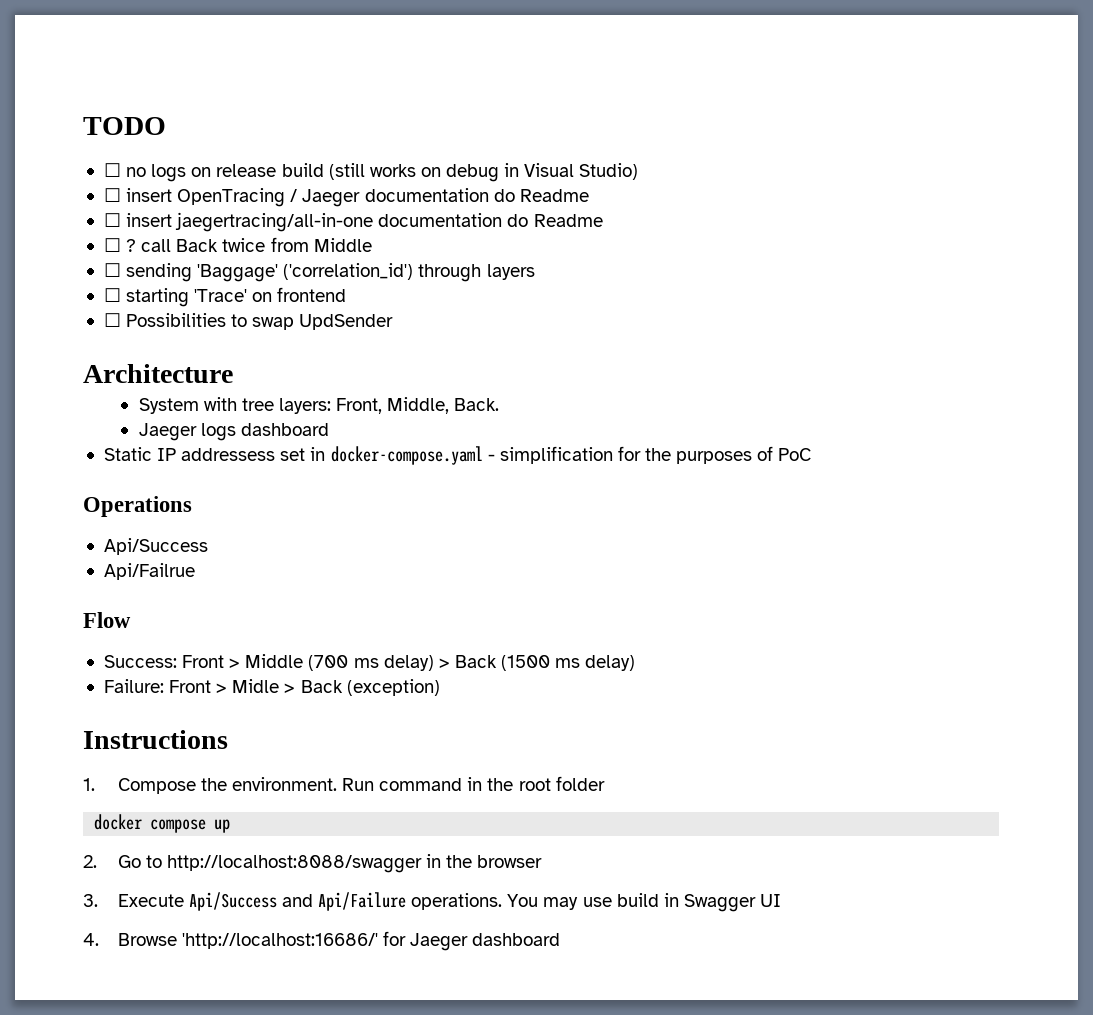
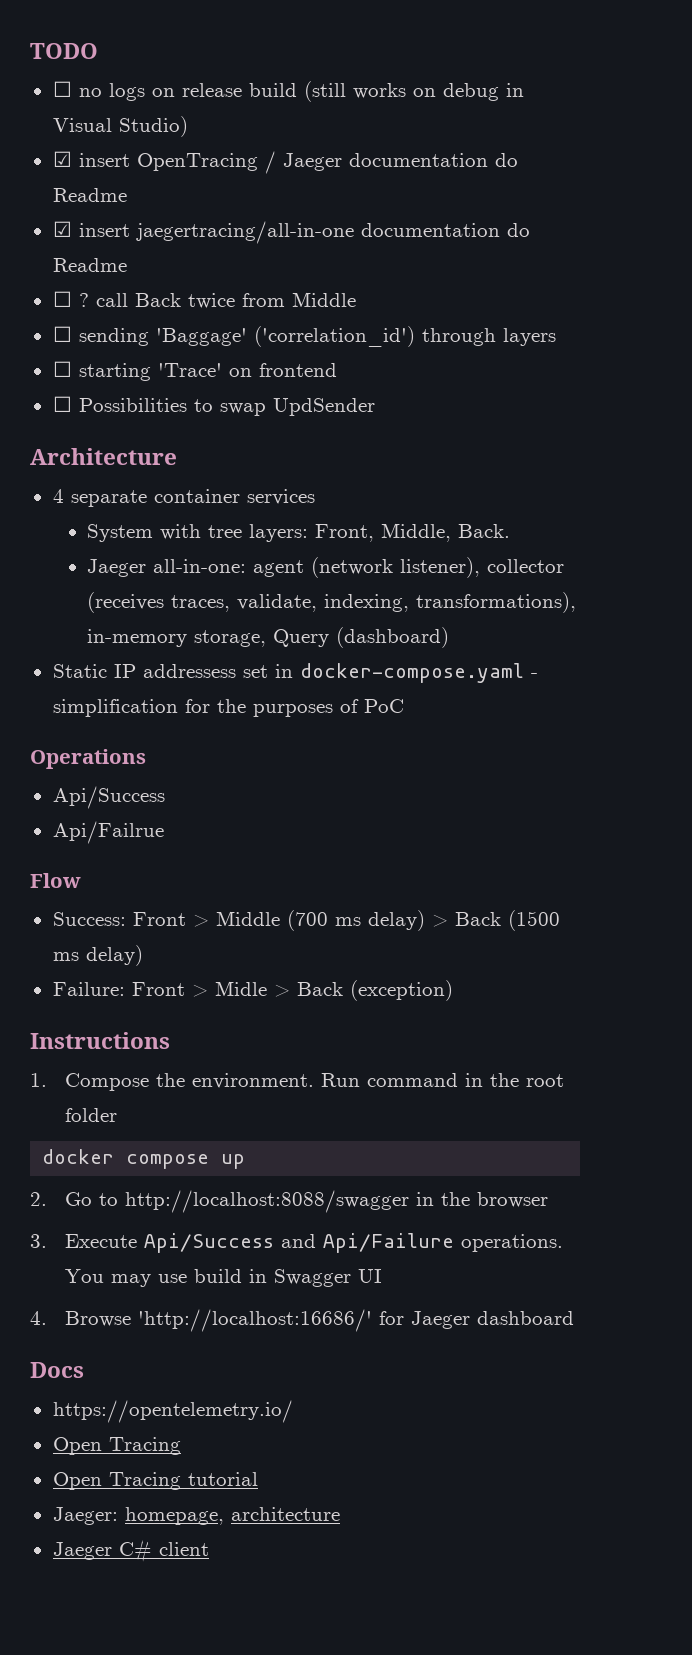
[103,188,121,202] ☐ -> [52,151,72,167] ☑
[103,213,121,227] ☐ -> [52,221,72,237] ☑
(233, 373) none -> [52,489,315,507] // 4 separate container services
[200,423,329,441] logs dashboard -> [153,557,565,578] [87,592,577,613] [87,627,450,648] all-in-one: agent (network listener), collector (receives traces, validate, indexing, transformations), in-memory storage, Query (dashboard)
(561, 939) none -> [30,1362,84,1378] [52,1400,293,1423] [52,1437,181,1455] [52,1472,258,1490] [52,1507,340,1525] [52,1539,209,1562] // Docs // https://opentelemetry.io/ // Open Tracing // Open Tracing tutorial // Jaeger: homepage, architecture // Jaeger C# client

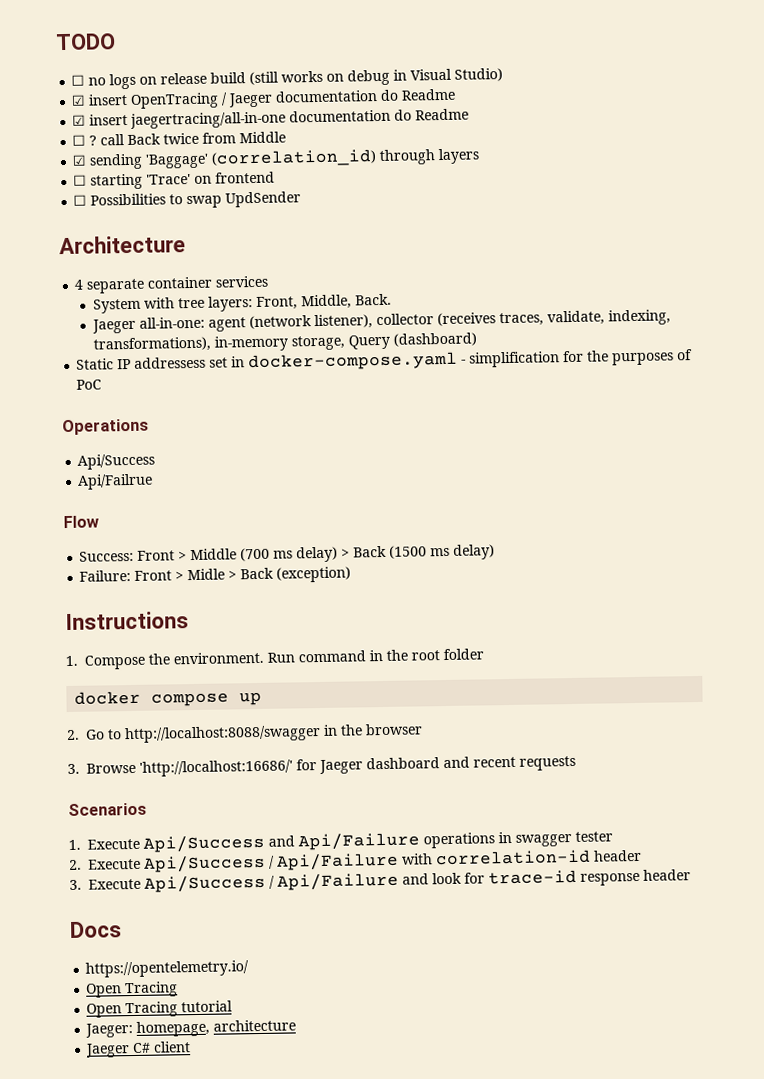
[52,326,72,342] ☐ -> [72,154,88,166] ☑
[253,326,415,347] ('correlation_id') -> [211,149,378,168] (correlation_id)
[64,1233,563,1253] [64,1269,382,1287] [30,1311,47,1325] Execute Api/Success and Api/Failure operations. You may use build in Swagger UI // 4. -> (80, 769) none
(574, 1318) none -> [443,755,576,771] [68,802,147,817] [68,831,613,853] [69,849,642,873] [69,869,691,893] and recent requests // Scenarios // 1. Execute Api/Success and Api/Failure operations in swagger tester // 2. Execute Api/Success / Api/Failure with correlation-id header // 3. Execute Api/Success / Api/Failure and look for trace-id response header

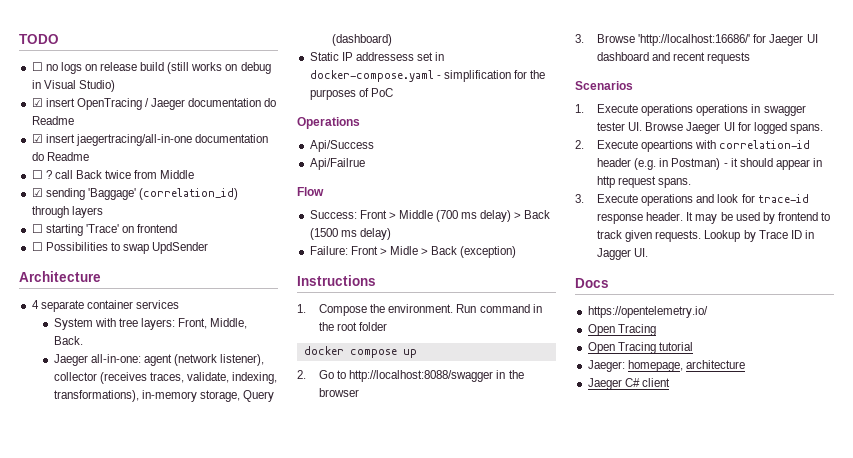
(363, 767) none -> [806,34,818,43] UI
[143,832,420,853] Api/Success and Api/Failure -> [641,104,694,116] operations
(613, 836) none -> [628,122,823,134] UI. Browse Jaeger UI for logged spans.
[144,852,399,873] Api/Success / Api/Failure -> [641,140,694,152] opeartions
(642, 855) none -> [634,158,822,170] [597,176,692,188] (e.g. in Postman) - it should appear in http request spans.
[144,872,399,893] Api/Success / Api/Failure -> [641,194,694,206] operations
[643,869,691,881] header -> [646,212,830,224] [597,230,814,242] [597,248,649,260] header. It may be used by frontend to track given requests. Lookup by Trace ID in Jagger UI.

